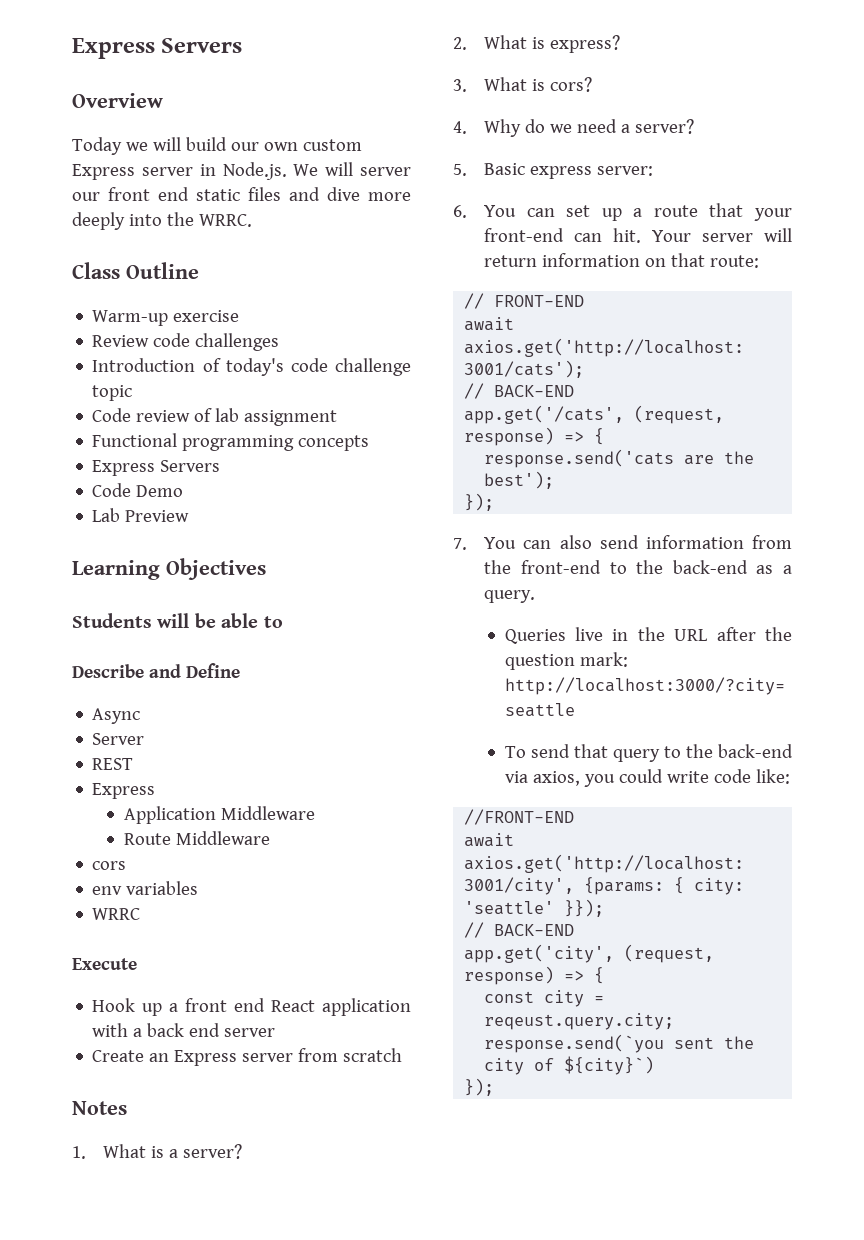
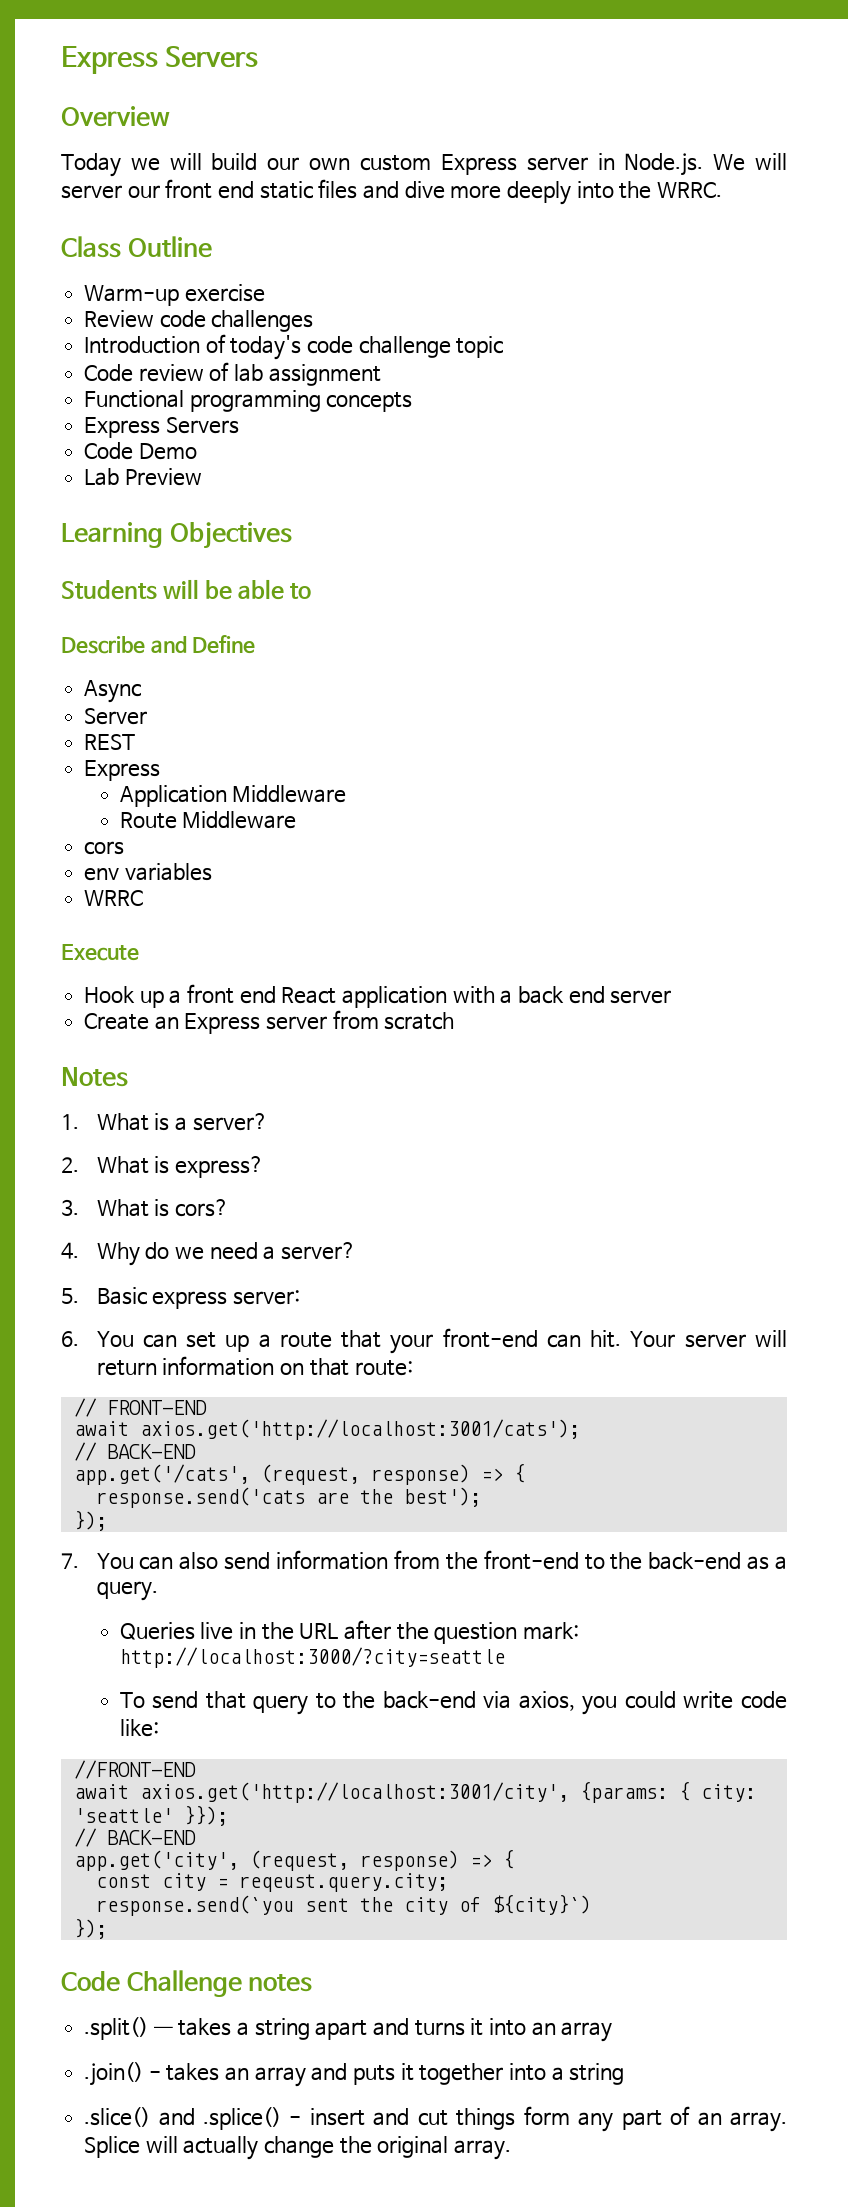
(495, 1087) none -> [61,1970,313,1997] [84,2017,613,2042] [84,2062,625,2087] [84,2106,788,2132] [84,2136,512,2160] // Code Challenge notes // .split() — takes a string apart and turns it into an array // .join() - takes an array and puts it together into a string // .slice() and .splice() - insert and cut things form any part of an array. Splice will actually change the original array.

